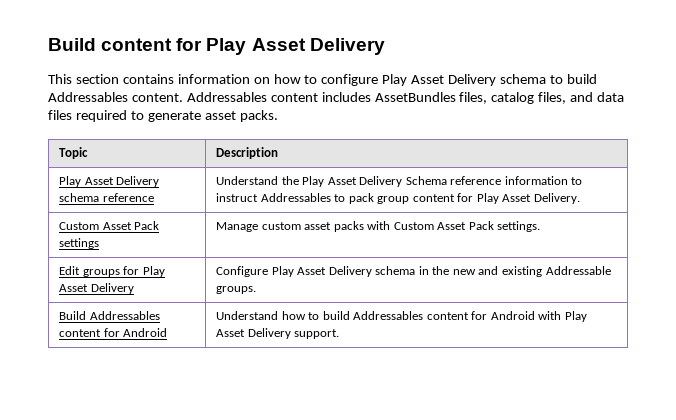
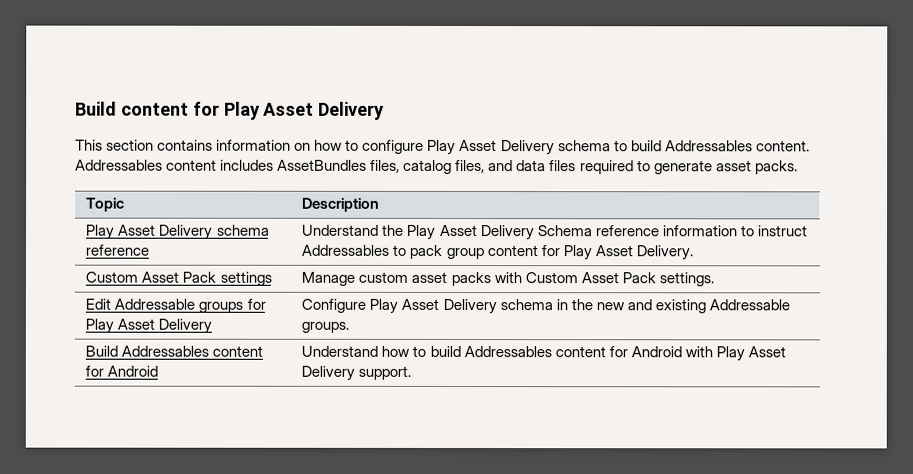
(81, 270) none -> [114,298,196,310] Addressable

